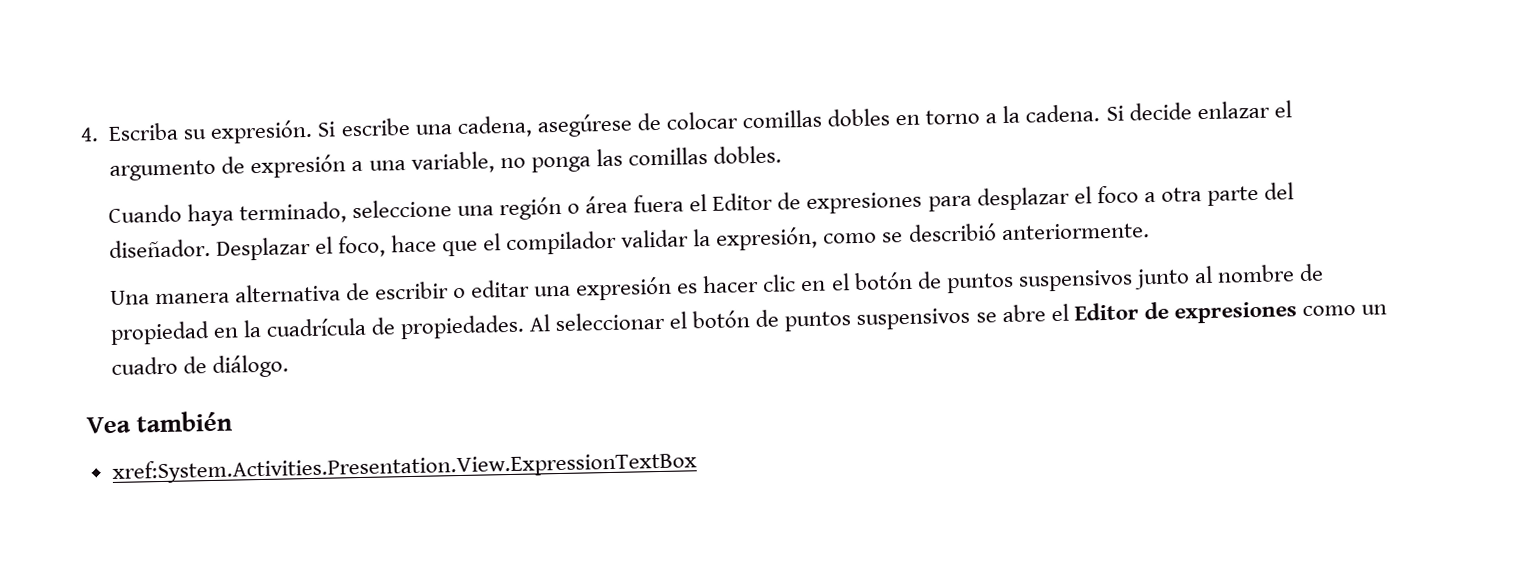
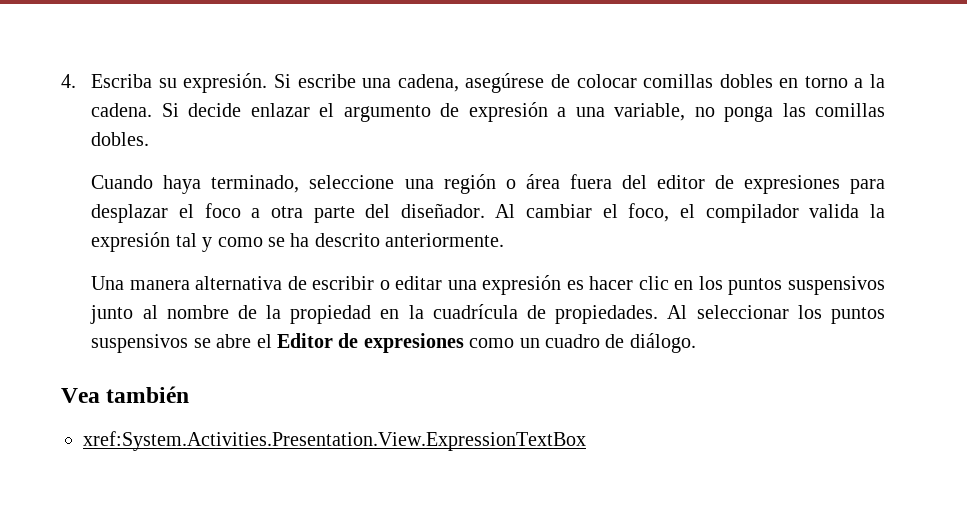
[689,192,774,212] el Editor -> [621,175,705,189] del editor
[215,223,997,261] Desplazar el foco, hace que el compilador validar la expresión, como se describió -> [495,203,886,223] [91,232,380,252] Al cambiar el foco, el compilador valida la expresión tal y como se ha descrito
[830,271,942,291] el botón de -> [698,276,723,290] los
(1325, 272) none -> [266,305,282,319] la
[669,309,780,329] el botón de -> [797,305,822,319] los

